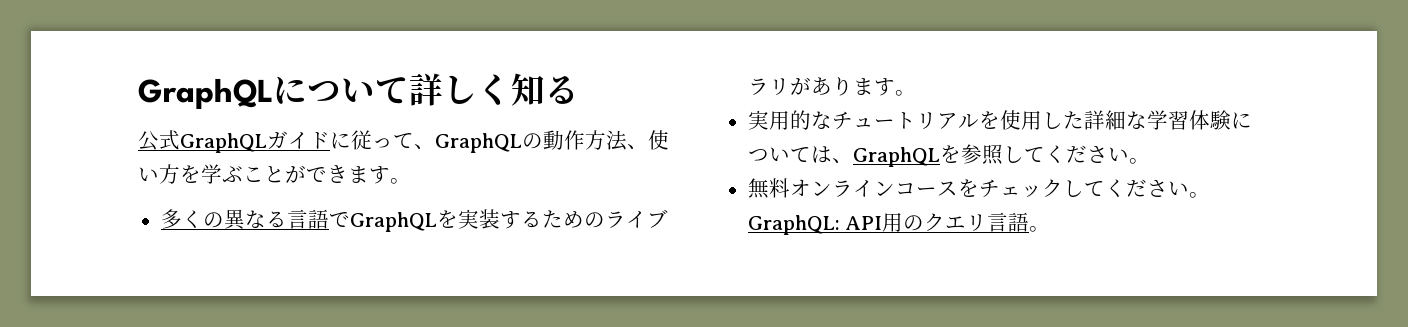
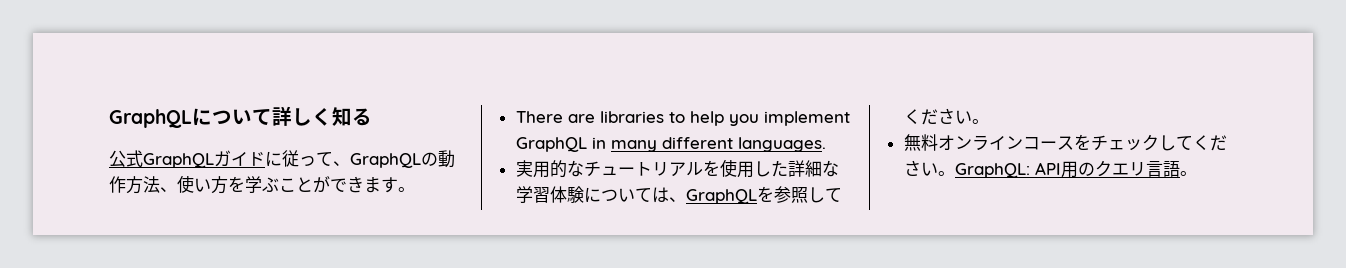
[160,209,668,232] [747,77,916,96] 多くの異なる言語でGraphQLを実装するためのライブラリがあります。 -> [515,111,850,126] [515,137,826,152] There are libraries to help you implement GraphQL in many different languages.

